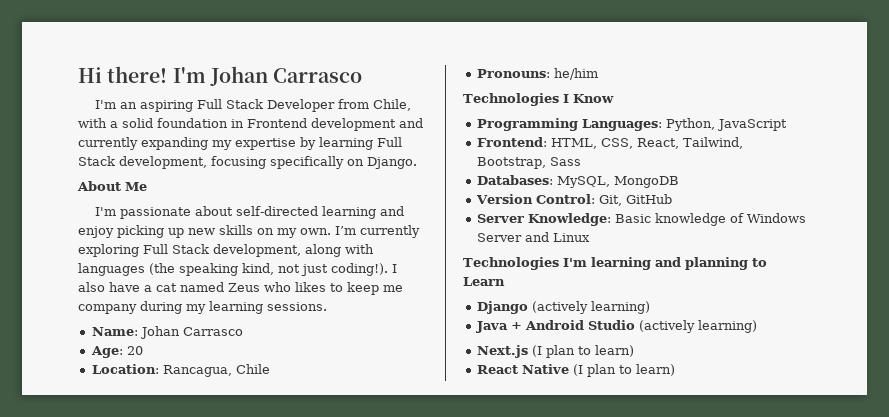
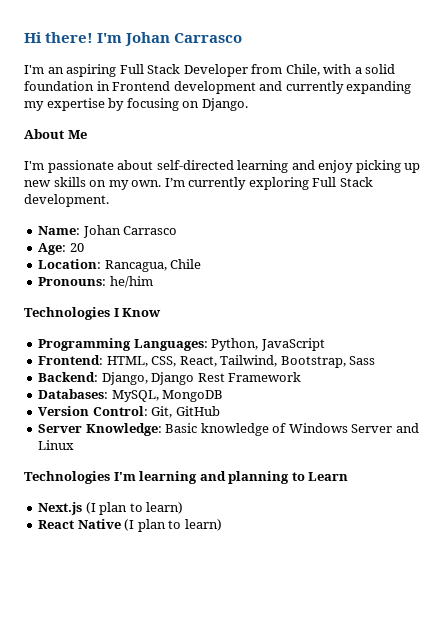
[319,137,402,150] [78,156,344,169] learning Full Stack development, focusing specifically -> [126,98,179,111] focusing
[213,244,374,257] [78,263,397,276] [78,282,403,295] [78,301,327,314] development, along with languages (the speaking kind, not just coding!). I also have a cat named Zeus who likes to keep me company during my learning sessions. -> [24,194,109,207] development.
(581, 161) none -> [38,372,302,385] // Backend: Django, Django Rest Framework
[476,301,650,314] [475,320,757,333] // Django (actively learning) // Java + Android Studio (actively learning) -> (349, 476) none

